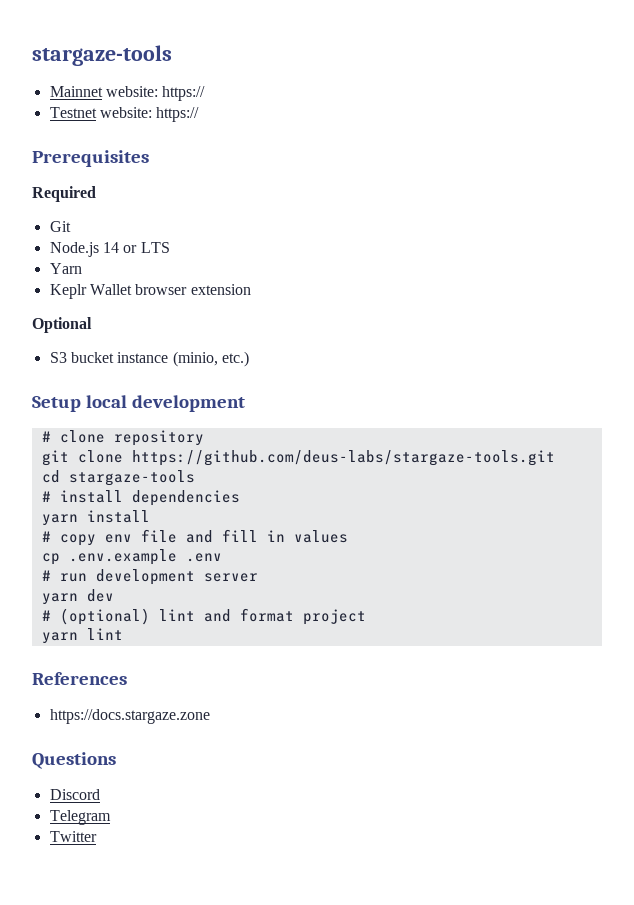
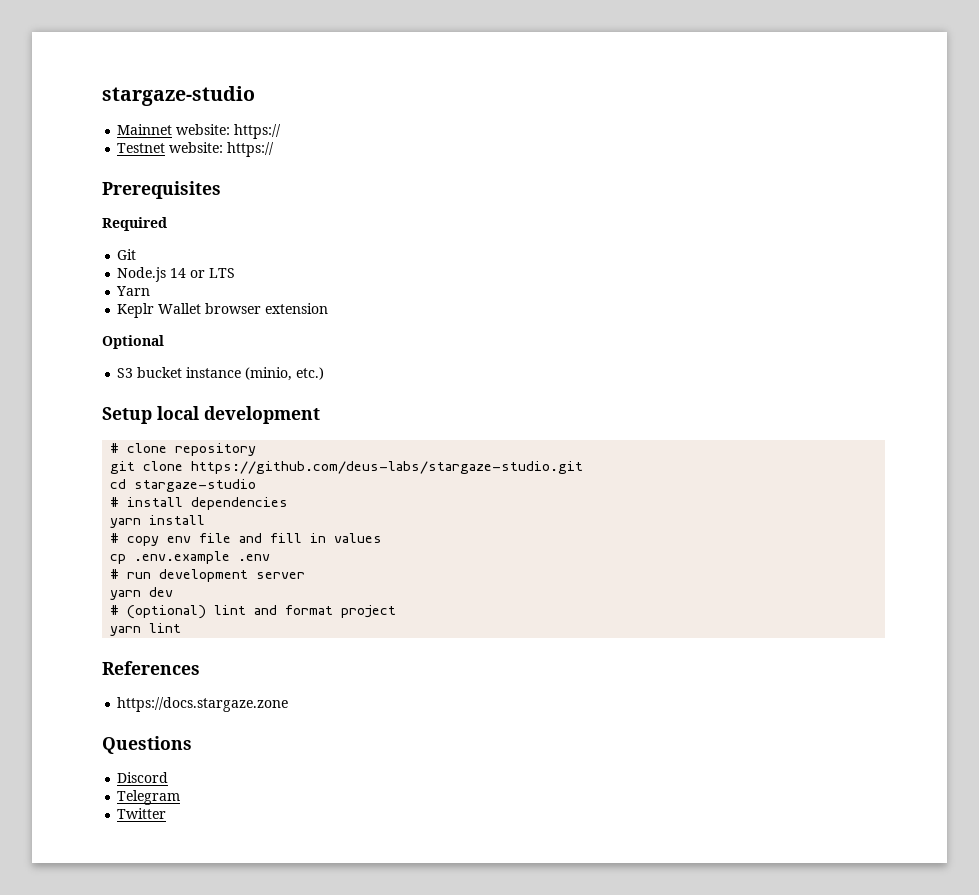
[32,45,172,66] stargaze-tools -> [102,86,255,106] stargaze-studio
[131,450,555,466] https://github.com/deus-labs/stargaze-tools.git -> [191,461,584,474] https://github.com/deus-labs/stargaze-studio.git
[68,470,195,486] stargaze-tools -> [134,479,257,492] stargaze-studio

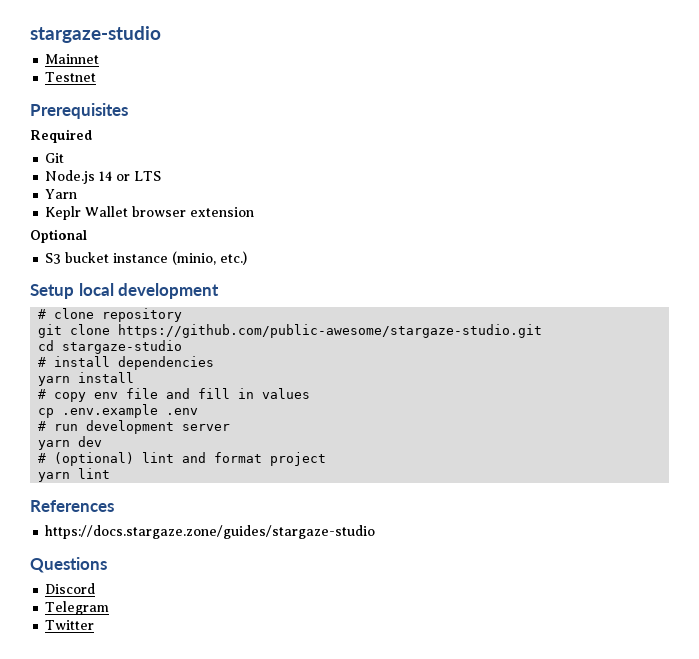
[176,124,282,139] website: https:// -> (100, 59) none
[169,142,275,157] website: https:// -> (97, 77) none
[191,461,584,474] https://github.com/deus-labs/stargaze-studio.git -> [118,324,543,338] https://github.com/public-awesome/stargaze-studio.git
[117,697,289,712] https://docs.stargaze.zone -> [45,525,376,539] https://docs.stargaze.zone/guides/stargaze-studio

